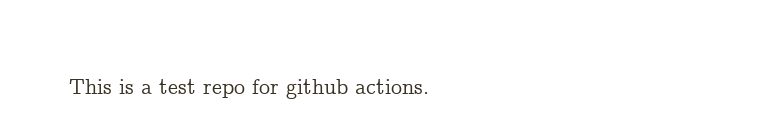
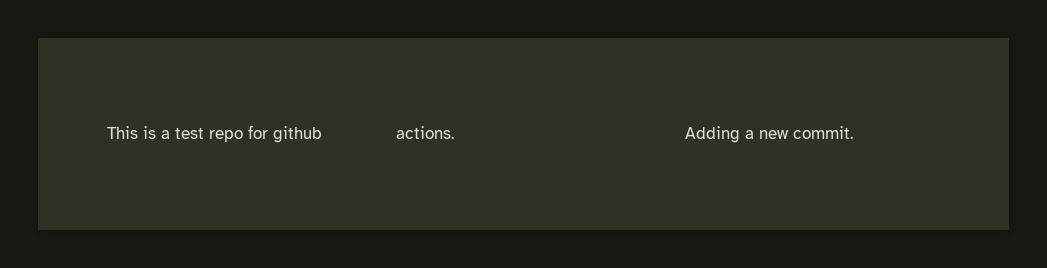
(429, 86) none -> [685,126,853,143] // Adding a new commit.

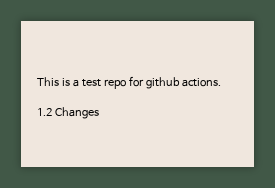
[685,126,853,143] Adding a new commit. -> [37,107,99,119] 1.2 Changes

